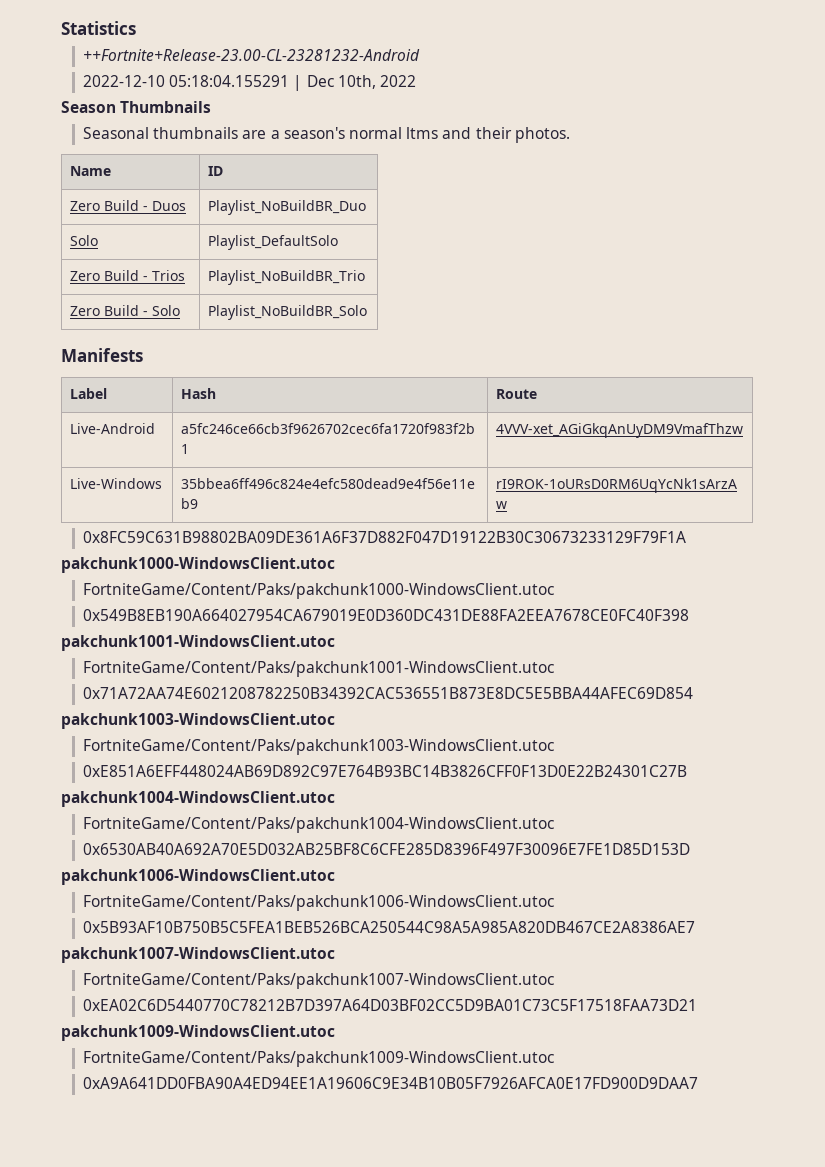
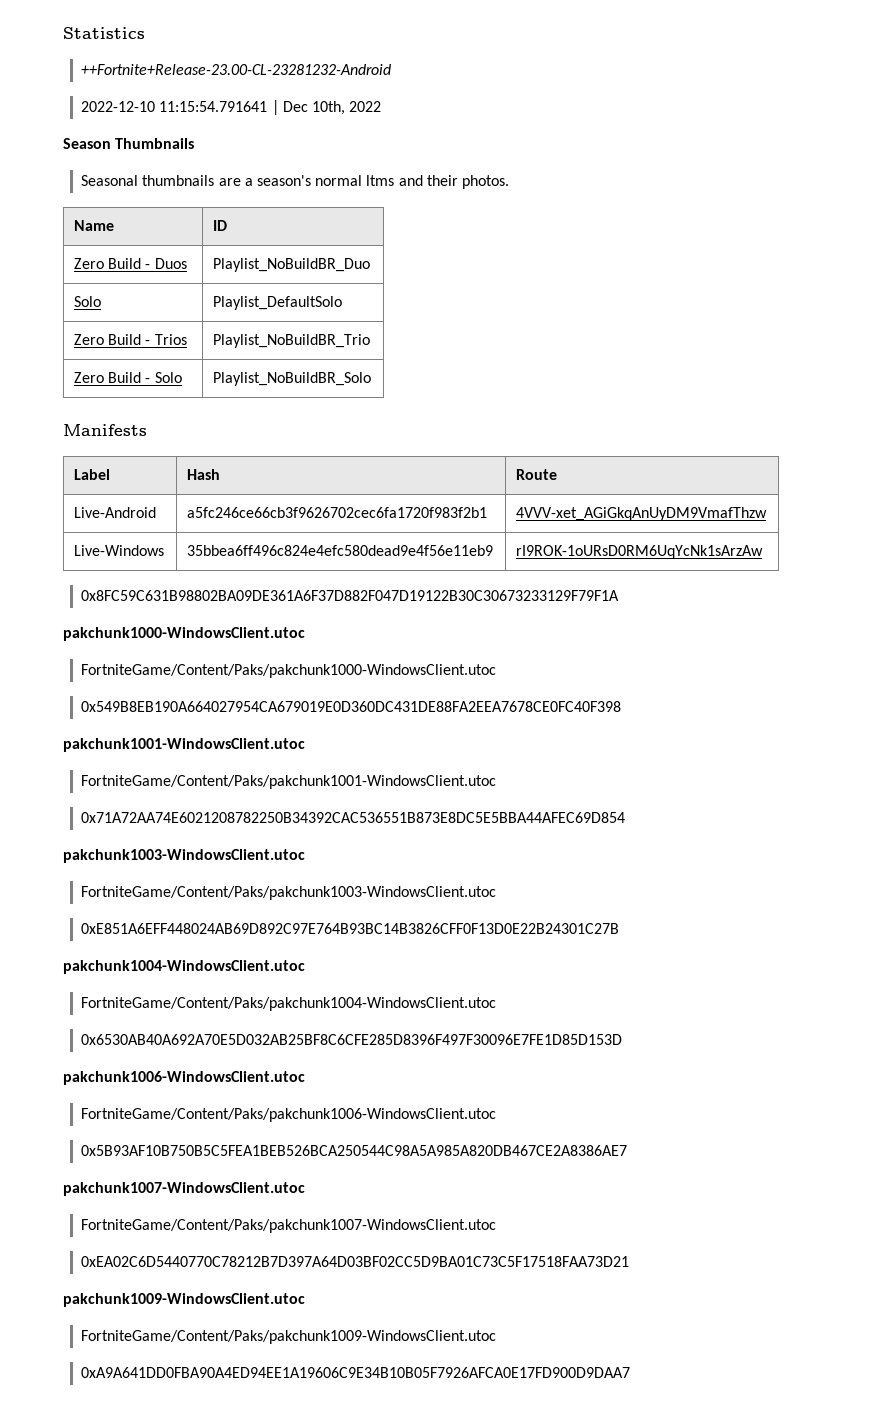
[169,75,290,87] 05:18:04.155291 -> [159,101,268,112] 11:15:54.791641

